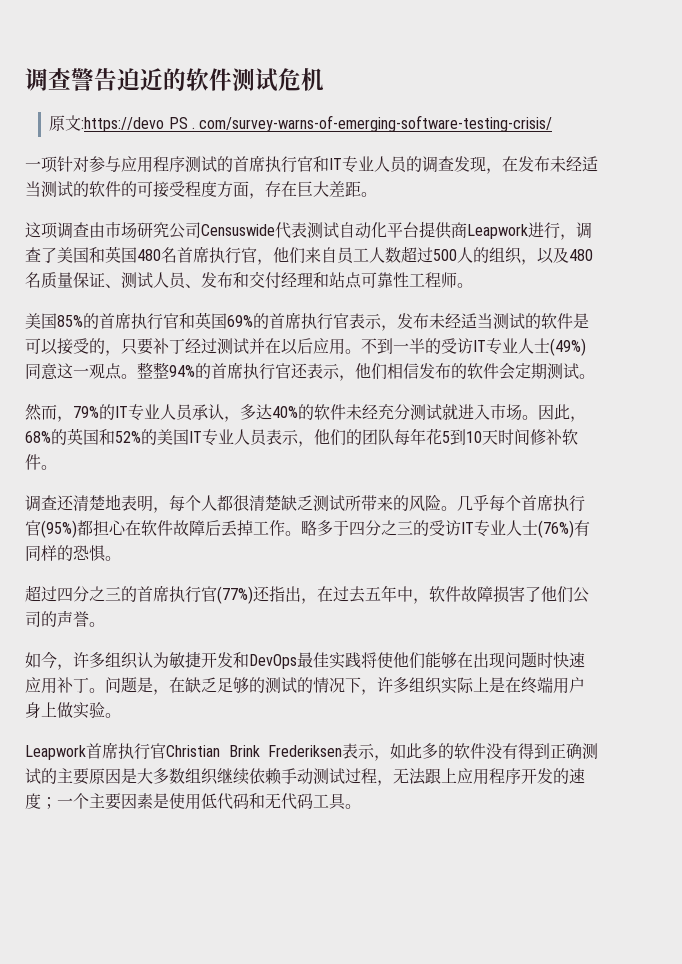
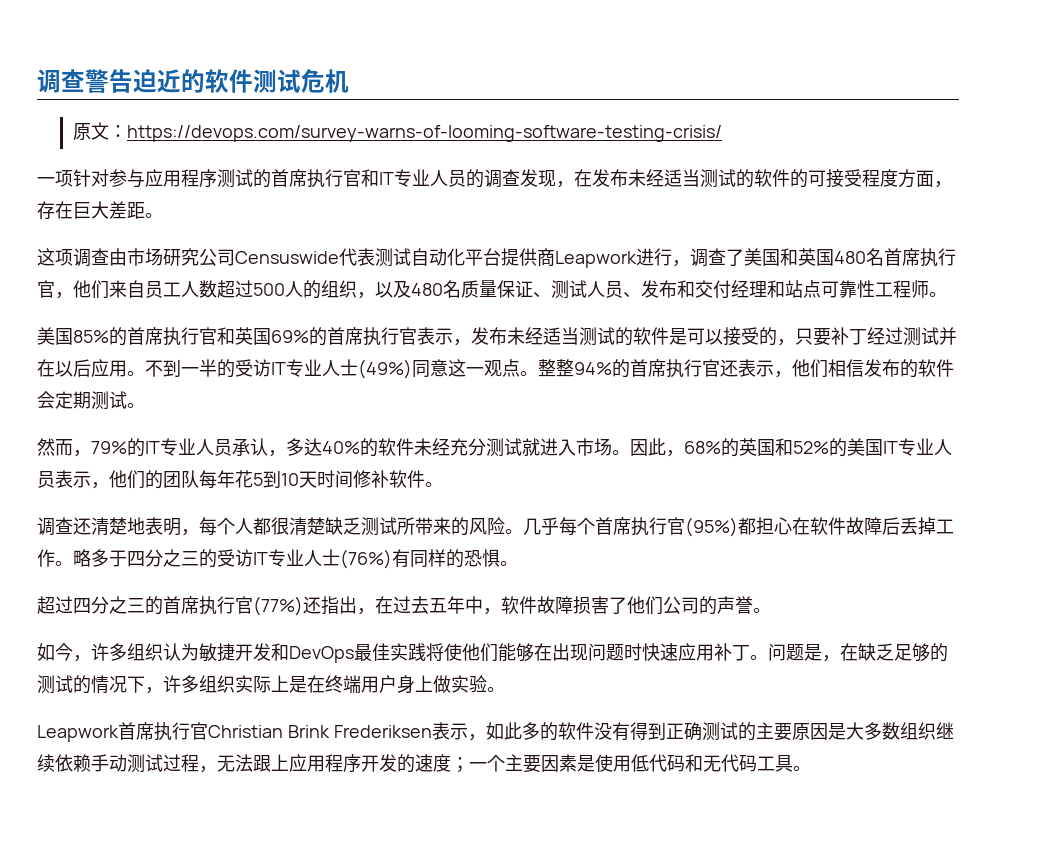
[81,115,553,132] :https://devo PS . com/survey-warns-of-emerging-software-testing-crisis/ -> [108,125,722,142] ：https://devops.com/survey-warns-of-looming-software-testing-crisis/

